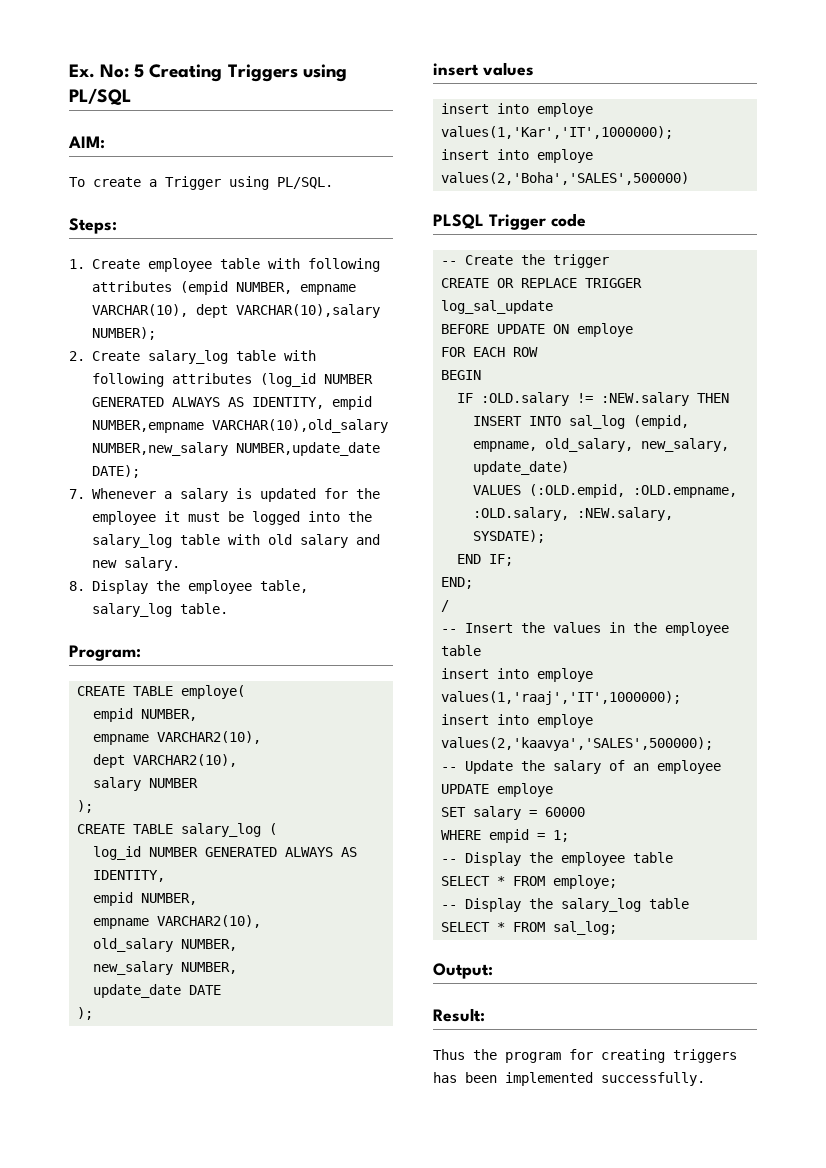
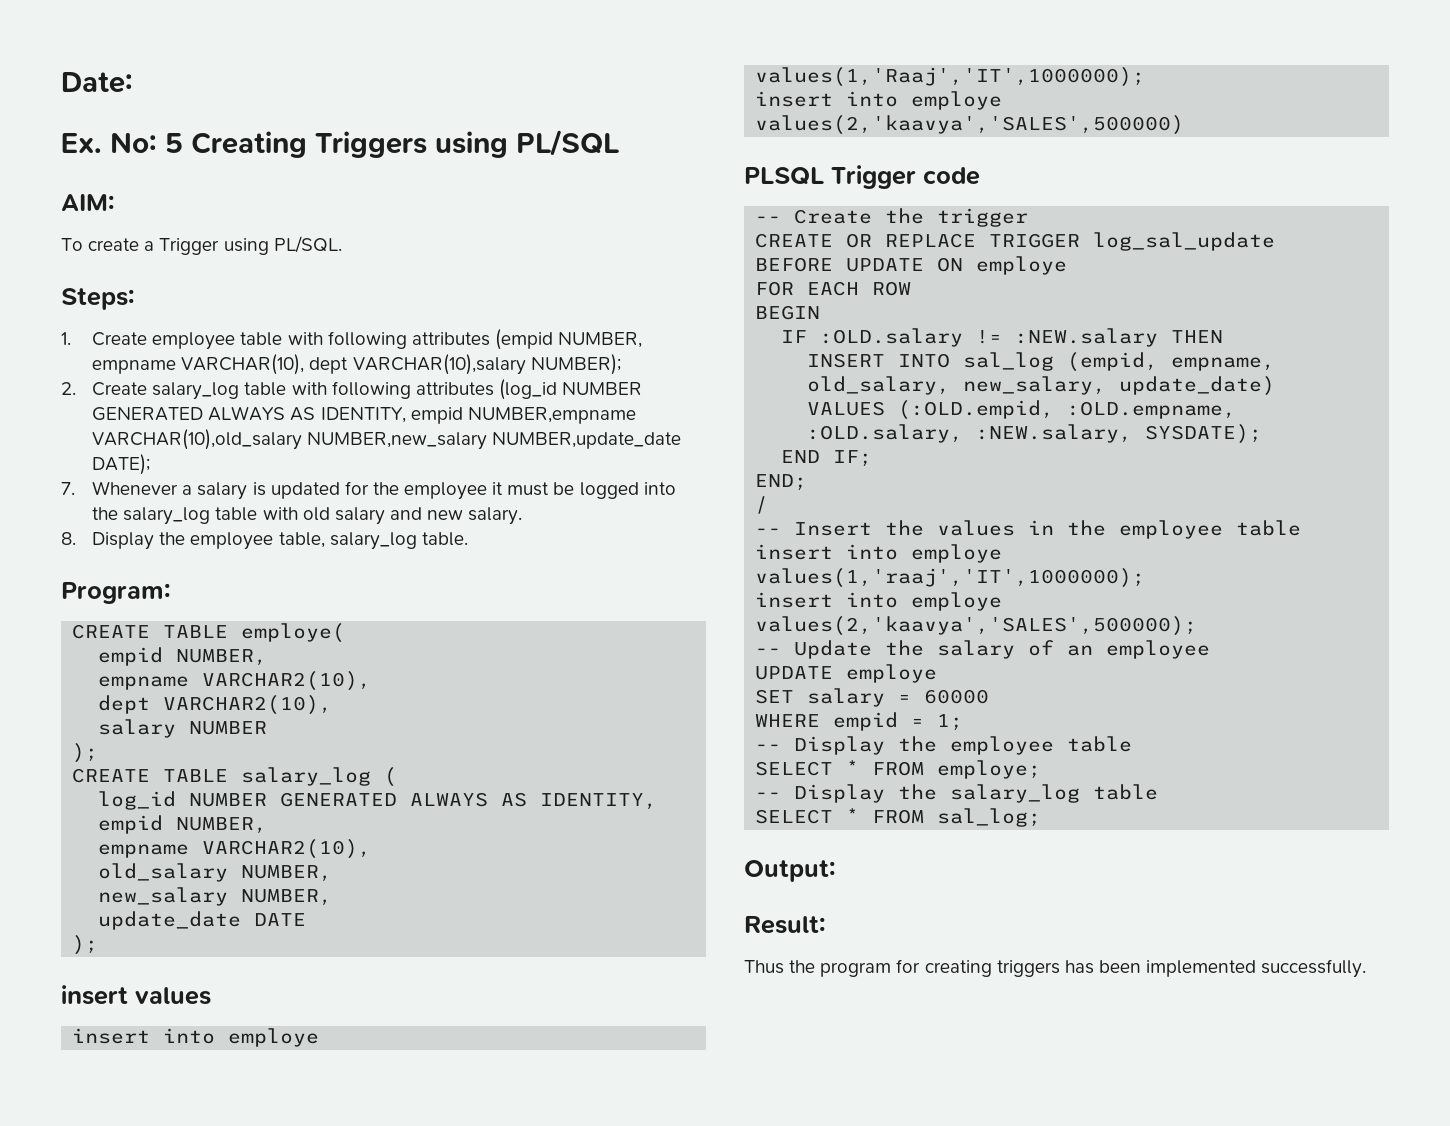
(69, 71) none -> [61,72,133,93] Date: //
[441,126,674,139] [441,149,594,163] [441,172,690,185] values(1,'Kar','IT',1000000); // insert into employe values(2,'Boha','SALES',500000) -> [755,67,1146,87] [755,91,1003,110] [755,115,1185,135] values(1,'Raaj','IT',1000000); // insert into employe values(2,'kaavya','SALES',500000)

